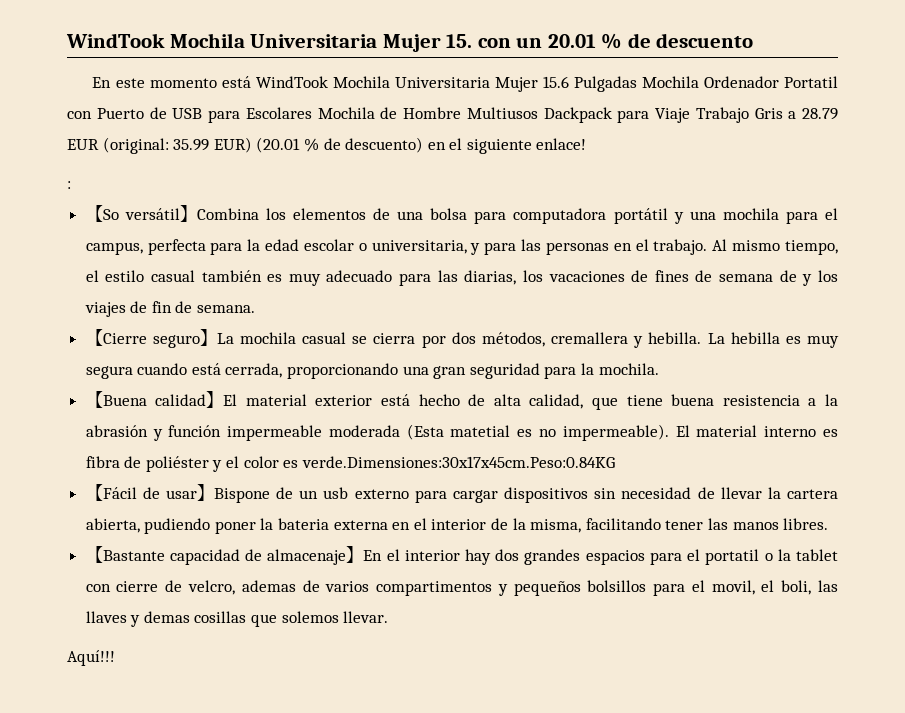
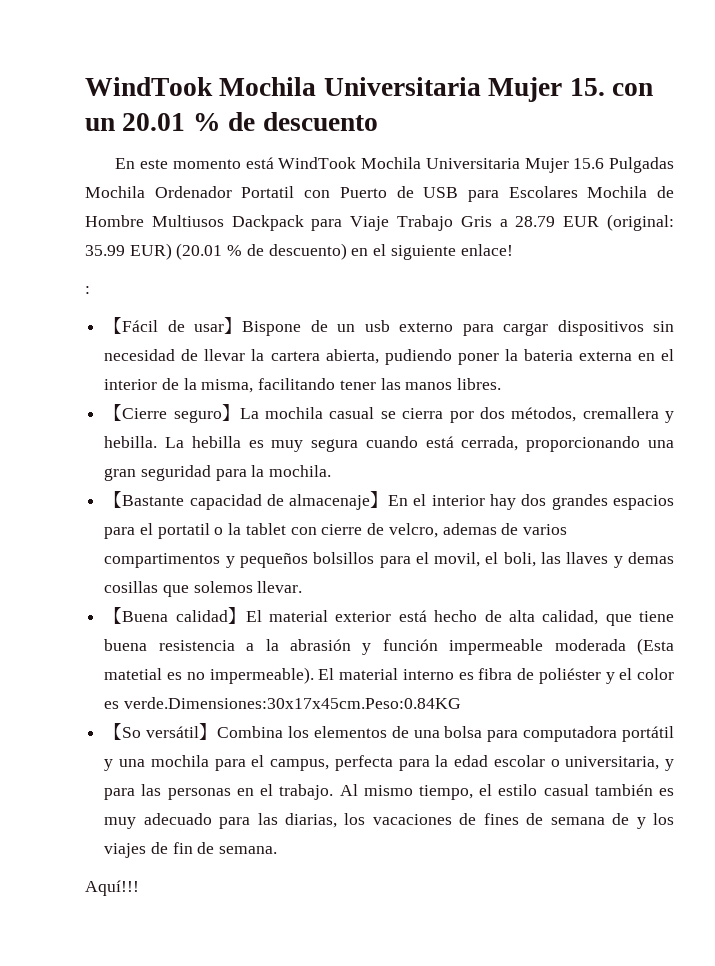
(71, 185) none -> [104,317,675,336] [104,349,674,365] [104,378,502,393] [104,404,674,423] [104,436,674,452] [104,465,332,481] [104,491,674,510] [104,523,567,539] [104,552,674,568] [104,581,303,597] [104,607,674,626] [104,638,674,655] [104,667,674,684] [104,697,461,709] // 【Fácil de usar】Bispone de un usb externo para cargar dispositivos sin necesidad de llevar la cartera abierta, pudiendo poner la bateria externa en el interior de la misma, facilitando tener las manos libres. // 【Cierre seguro】La mochila casual se cierra por dos métodos, cremallera y hebilla. La hebilla es muy segura cuando está cerrada, proporcionando una gran seguridad para la mochila. // 【Bastante capacidad de almacenaje】En el interior hay dos grandes espacios para el portatil o la tablet con cierre de velcro, ademas de varios compartimentos y pequeños bolsillos para el movil, el boli, las llaves y demas cosillas que solemos llevar. // 【Buena calidad】El material exterior está hecho de alta calidad, que tiene buena resistencia a la abrasión y función impermeable moderada (Esta matetial es no impermeable). El material interno es fibra de poliéster y el color es verde.Dimensiones:30x17x45cm.Peso:0.84KG
[85,329,839,348] [85,363,659,379] [85,391,839,410] [85,424,838,441] [85,456,615,472] [85,484,838,503] [85,518,829,534] [85,546,838,565] [85,580,838,596] [85,611,389,627] // 【Cierre seguro】La mochila casual se cierra por dos métodos, cremallera y hebilla. La hebilla es muy segura cuando está cerrada, proporcionando una gran seguridad para la mochila. // 【Buena calidad】El material exterior está hecho de alta calidad, que tiene buena resistencia a la abrasión y función impermeable moderada (Esta matetial es no impermeable). El material interno es fibra de poliéster y el color es verde.Dimensiones:30x17x45cm.Peso:0.84KG // 【Fácil de usar】Bispone de un usb externo para cargar dispositivos sin necesidad de llevar la cartera abierta, pudiendo poner la bateria externa en el interior de la misma, facilitando tener las manos libres. // 【Bastante capacidad de almacenaje】En el interior hay dos grandes espacios para el portatil o la tablet con cierre de velcro, ademas de varios compartimentos y pequeños bolsillos para el movil, el boli, las llaves y demas cosillas que solemos llevar. -> (278, 850) none

